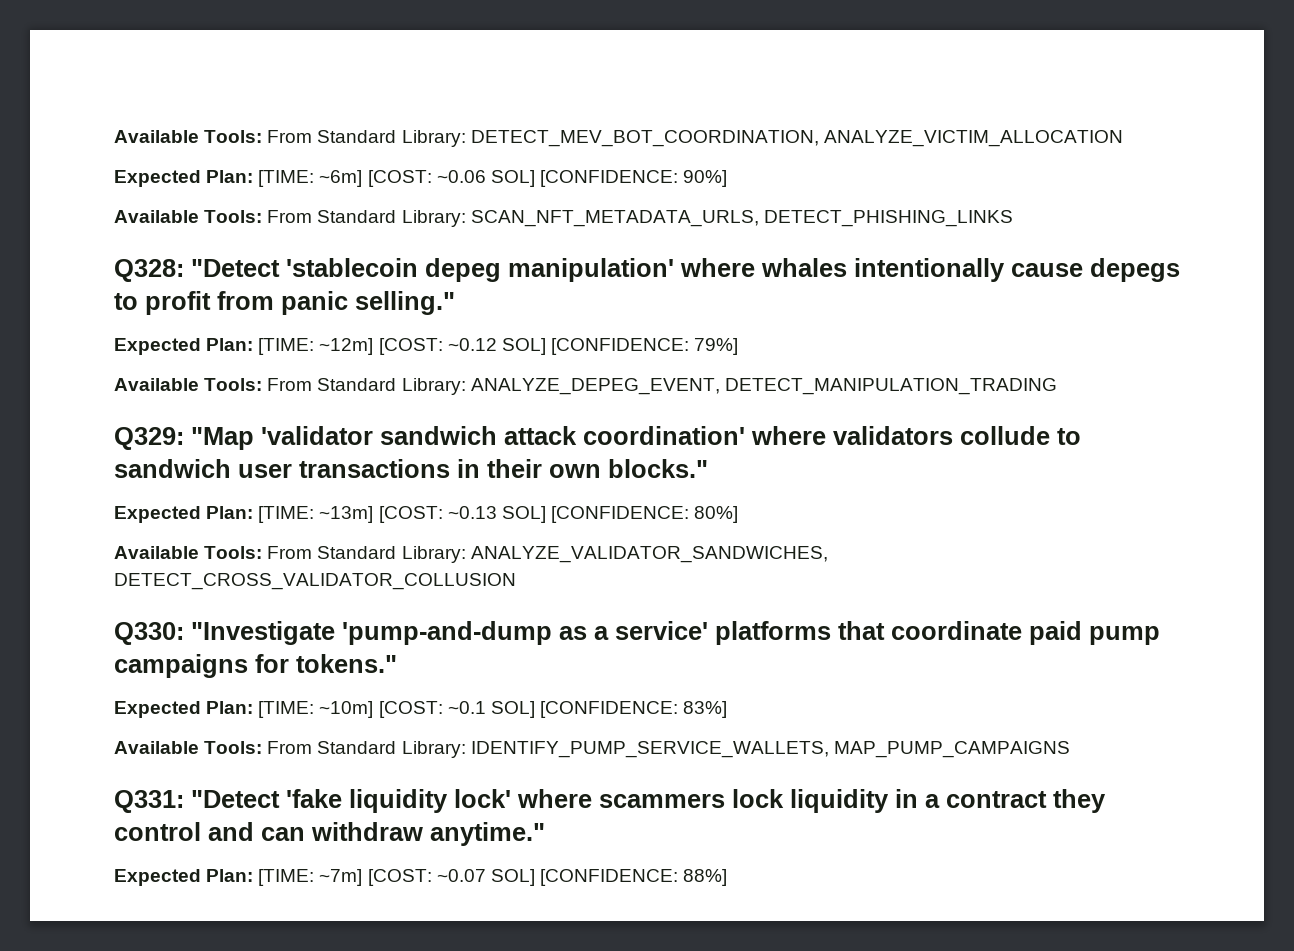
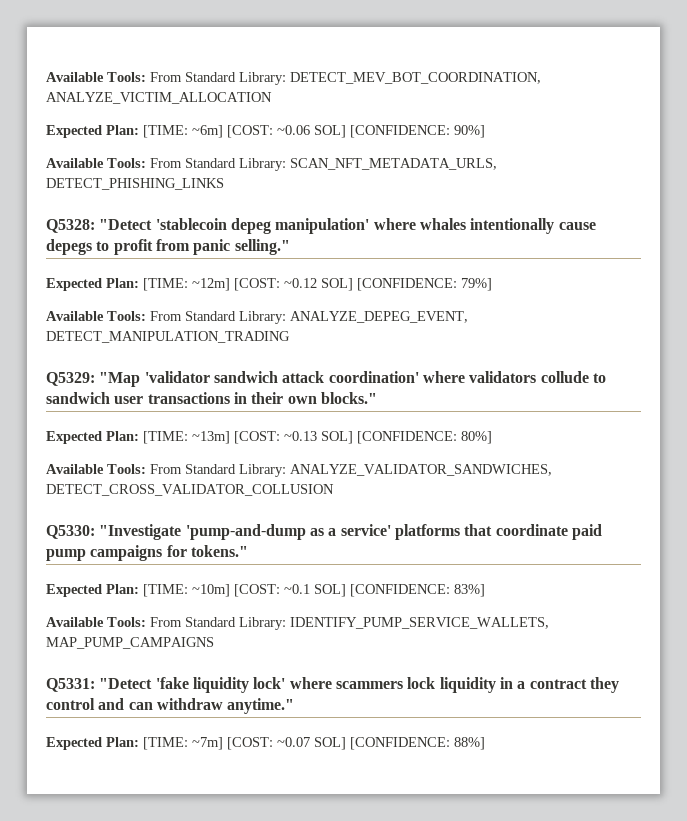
[114,259,184,282] Q328: -> [46,219,95,233] Q5328:
[114,427,184,450] Q329: -> [46,372,95,386] Q5329:
[114,622,184,645] Q330: -> [46,525,95,539] Q5330:
[114,790,184,813] Q331: -> [46,678,95,692] Q5331:

